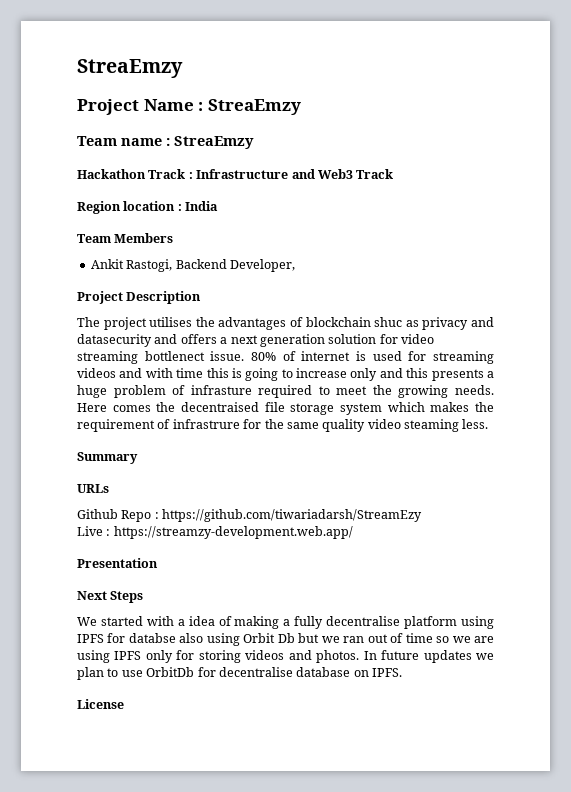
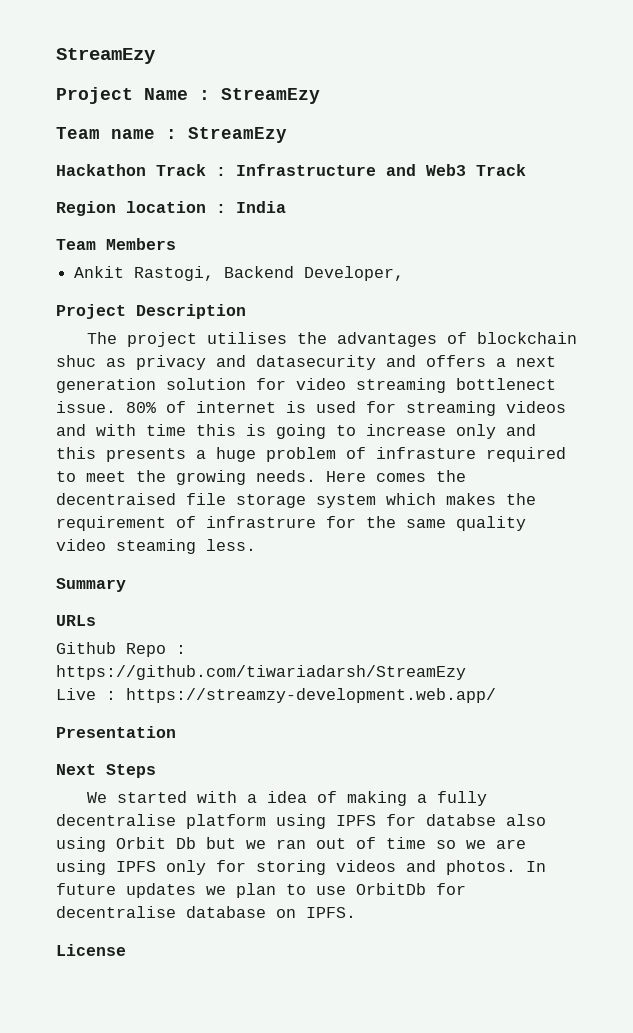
[77,59,183,78] StreaEmzy -> [56,48,156,64] StreamEzy
[207,99,301,115] StreaEmzy -> [221,88,320,104] StreamEzy
[174,136,254,149] StreaEmzy -> [188,127,287,143] StreamEzy

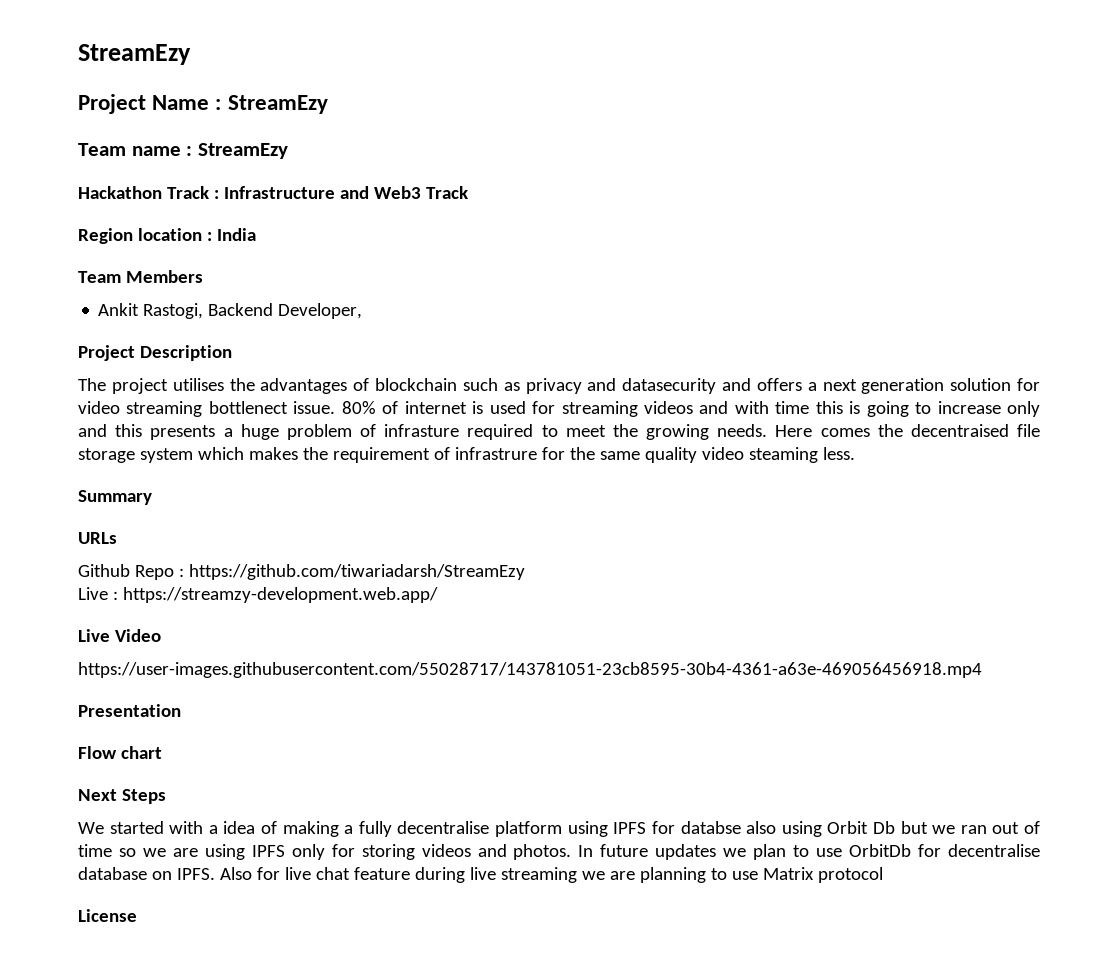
[56,355,96,367] shuc -> [462,378,498,391] such
(496, 695) none -> [78,629,161,642] [78,662,982,678] // Live Video // https://user-images.githubusercontent.com/55028717/143781051-23cb8595-30b4-4361-a63e-469056456918.mp4
(176, 732) none -> [78,746,162,759] // Flow chart
(356, 912) none -> [219,867,883,883] Also for live chat feature during live streaming we are planning to use Matrix protocol

